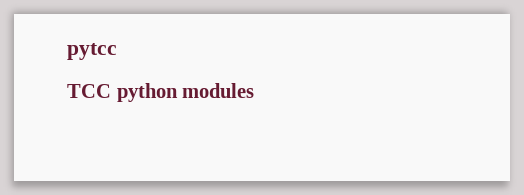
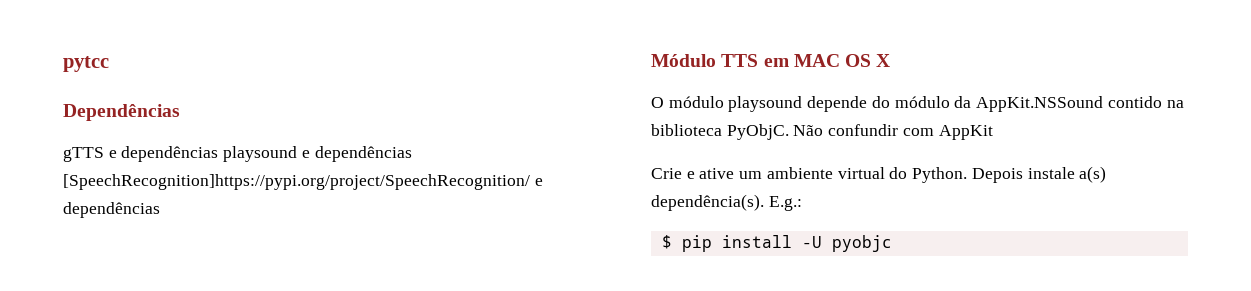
[67,83,255,102] TCC python modules -> [63,104,180,121] [63,146,412,162] [63,174,543,190] [63,202,160,218] [651,54,891,67] [651,96,1184,112] [651,124,993,140] [651,166,1107,183] [651,194,802,211] [661,235,892,252] Dependências // gTTS e dependências playsound e dependências [SpeechRecognition]https://pypi.org/project/SpeechRecognition/ e dependências // Módulo TTS em MAC OS X // O módulo playsound depende do módulo da AppKit.NSSound contido na biblioteca PyObjC. Não confundir com AppKit // Crie e ative um ambiente virtual do Python. Depois instale a(s) dependência(s). E.g.: // $ pip install -U pyobjc

